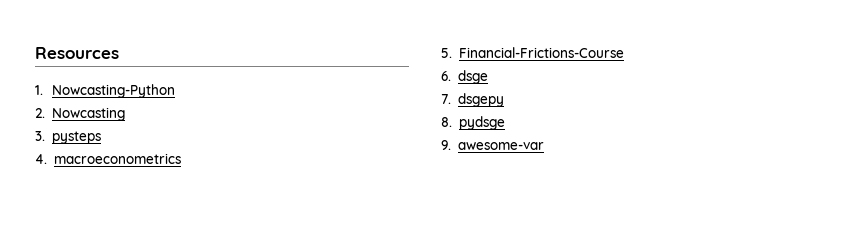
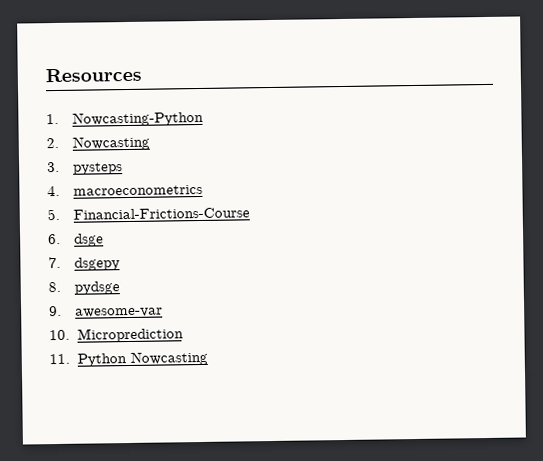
(545, 146) none -> [49,327,184,343] [49,350,208,367] // 10. Microprediction // 11. Python Nowcasting

